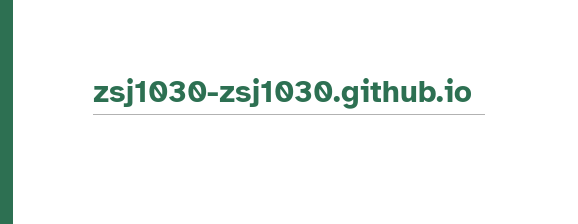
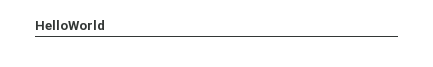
[93,78,472,109] zsj1030-zsj1030.github.io -> [35,20,105,30] HelloWorld

